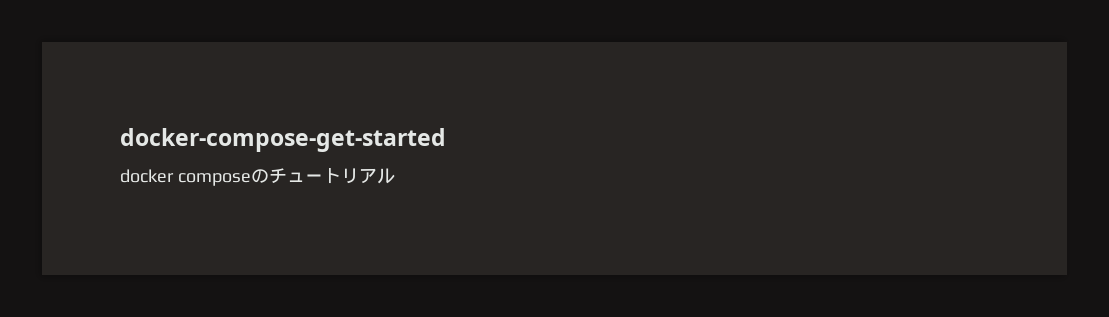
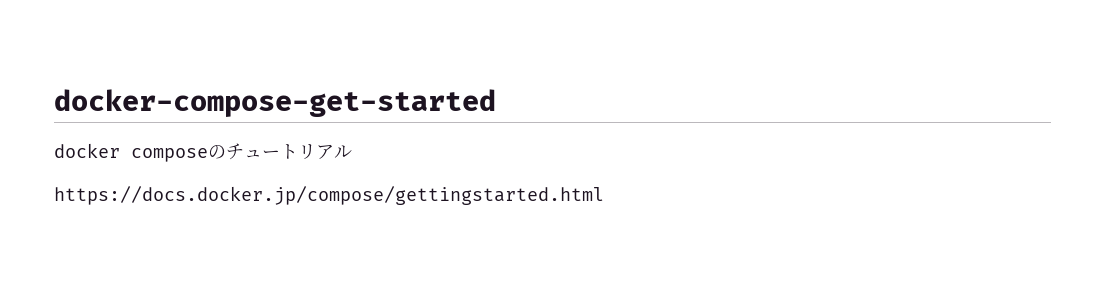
(395, 176) none -> [54,186,604,205] // https://docs.docker.jp/compose/gettingstarted.html

